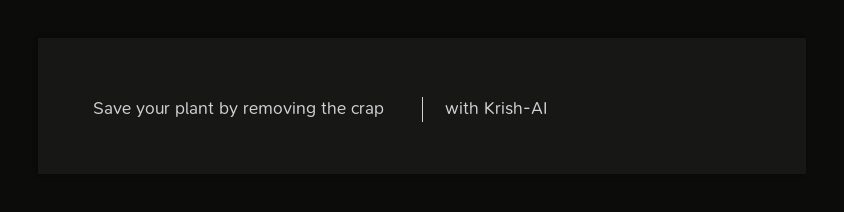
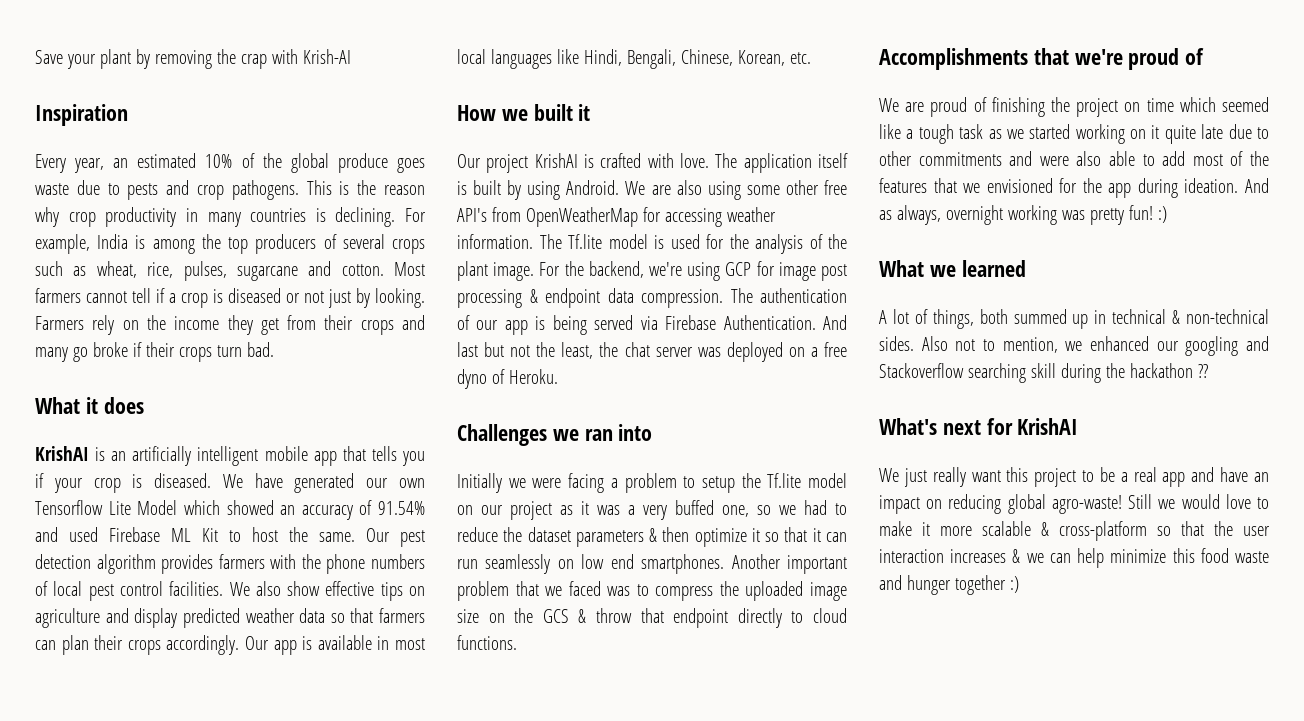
(548, 108) none -> [35,104,128,126] [35,153,425,173] [35,180,426,200] [35,207,426,227] [35,234,426,254] [35,261,425,281] [35,288,425,308] [35,315,426,335] [35,342,274,362] [35,397,144,414] [35,446,425,466] [35,473,425,493] [35,500,425,520] [35,527,425,547] [35,554,425,574] [35,581,426,601] [35,608,425,628] [35,635,425,655] [457,49,811,69] [457,104,591,121] [457,153,848,173] [457,180,847,200] [457,207,776,227] [457,234,847,254] [457,261,847,281] [457,288,847,308] [457,315,847,335] [457,342,847,362] [457,369,558,389] [457,424,653,446] [457,473,847,493] [457,500,847,520] [457,527,847,547] [457,554,847,574] [457,581,847,601] [457,608,847,628] [457,635,517,650] [879,48,1205,70] [879,97,1269,117] [879,124,1269,144] [879,151,1269,166] [879,178,1269,198] [879,205,1167,225] [879,260,1026,277] [879,309,1269,329] [879,336,1269,356] [879,363,1208,383] [879,418,1079,435] [879,467,1269,487] [879,494,1269,514] [879,521,1270,541] [879,548,1269,568] [879,575,1019,595] // Inspiration // Every year, an estimated 10% of the global produce goes waste due to pests and crop pathogens. This is the reason why crop productivity in many countries is declining. For example, India is among the top producers of several crops such as wheat, rice, pulses, sugarcane and cotton. Most farmers cannot tell if a crop is diseased or not just by looking. Farmers rely on the income they get from their crops and many go broke if their crops turn bad. // What it does // KrishAI is an artificially intelligent mobile app that tells you if your crop is diseased. We have generated our own Tensorflow Lite Model which showed an accuracy of 91.54% and used Firebase ML Kit to host the same. Our pest detection algorithm provides farmers with the phone numbers of local pest control facilities. We also show effective tips on agriculture and display predicted weather data so that farmers can plan their crops accordingly. Our app is available in most local languages like Hindi, Bengali, Chinese, Korean, etc. // How we built it // Our project KrishAI is crafted with love. The application itself is built by using Android. We are also using some other free API's from OpenWeatherMap for accessing weather information. The Tf.lite model is used for the analysis of the plant image. For the backend, we're using GCP for image post processing & endpoint data compression. The authentication of our app is being served via Firebase Authentication. And last but not the least, the chat server was deployed on a free dyno of Heroku. // Challenges we ran into // Initially we were facing a problem to setup the Tf.lite model on our project as it was a very buffed one, so we had to reduce the dataset parameters & then optimize it so that it can run seamlessly on low end smartphones. Another important problem that we faced was to compress the uploaded image size on the GCS & throw that endpoint directly to cloud functions. // Accomplishments that we're proud of // We are proud of finishing the project on time which seemed like a tough task as we started working on it quite late due to other commitments and were also able to add most of the features that we envisioned for the app during ideation. And as always, overnight working was pretty fun! :) // What we learned // A lot of things, both summed up in technical & non-technical sides. Also not to mention, we enhanced our googling and Stackoverflow searching skill during the hackathon ?? // What's next for KrishAI // We just really want this project to be a real app and have an impact on reducing global agro-waste! Still we would love to make it more scalable & cross-platform so that the user interaction increases & we can help minimize this food waste and hunger together :)

